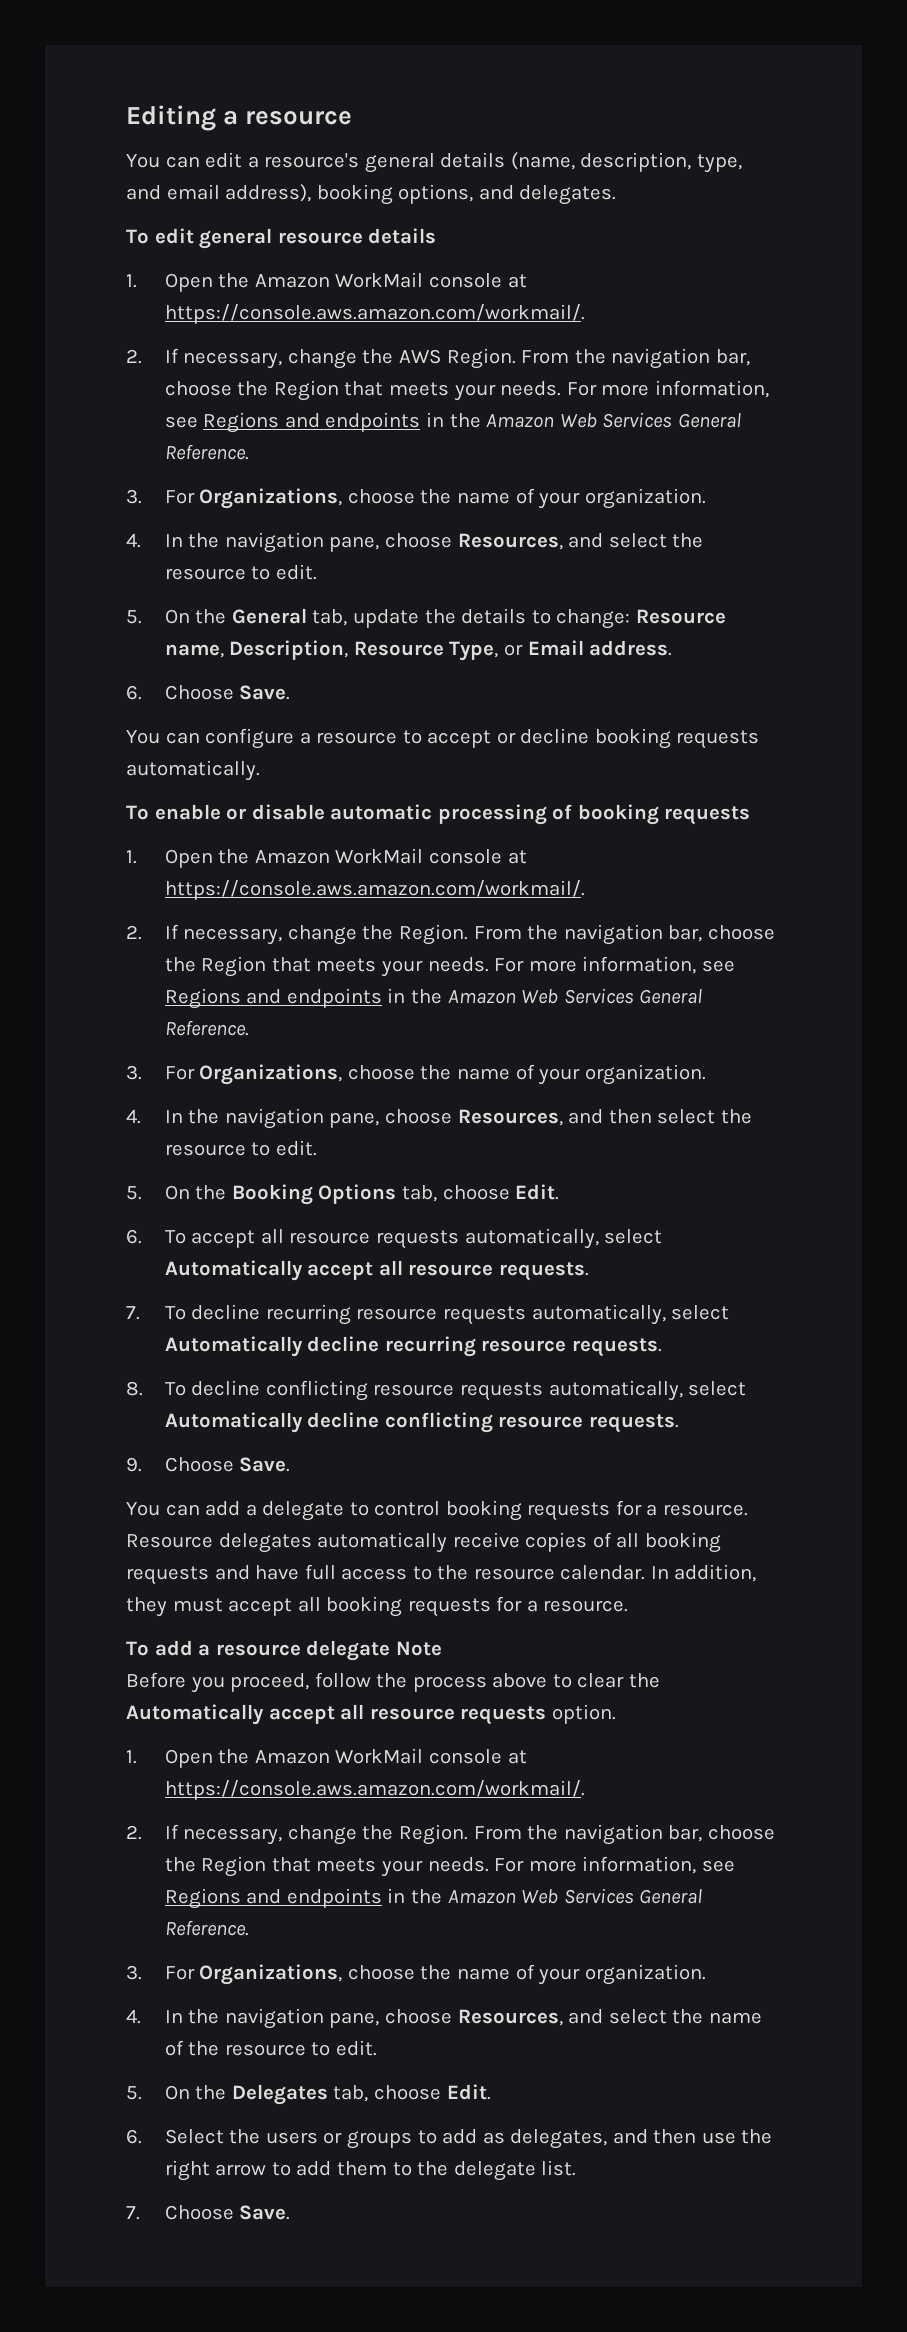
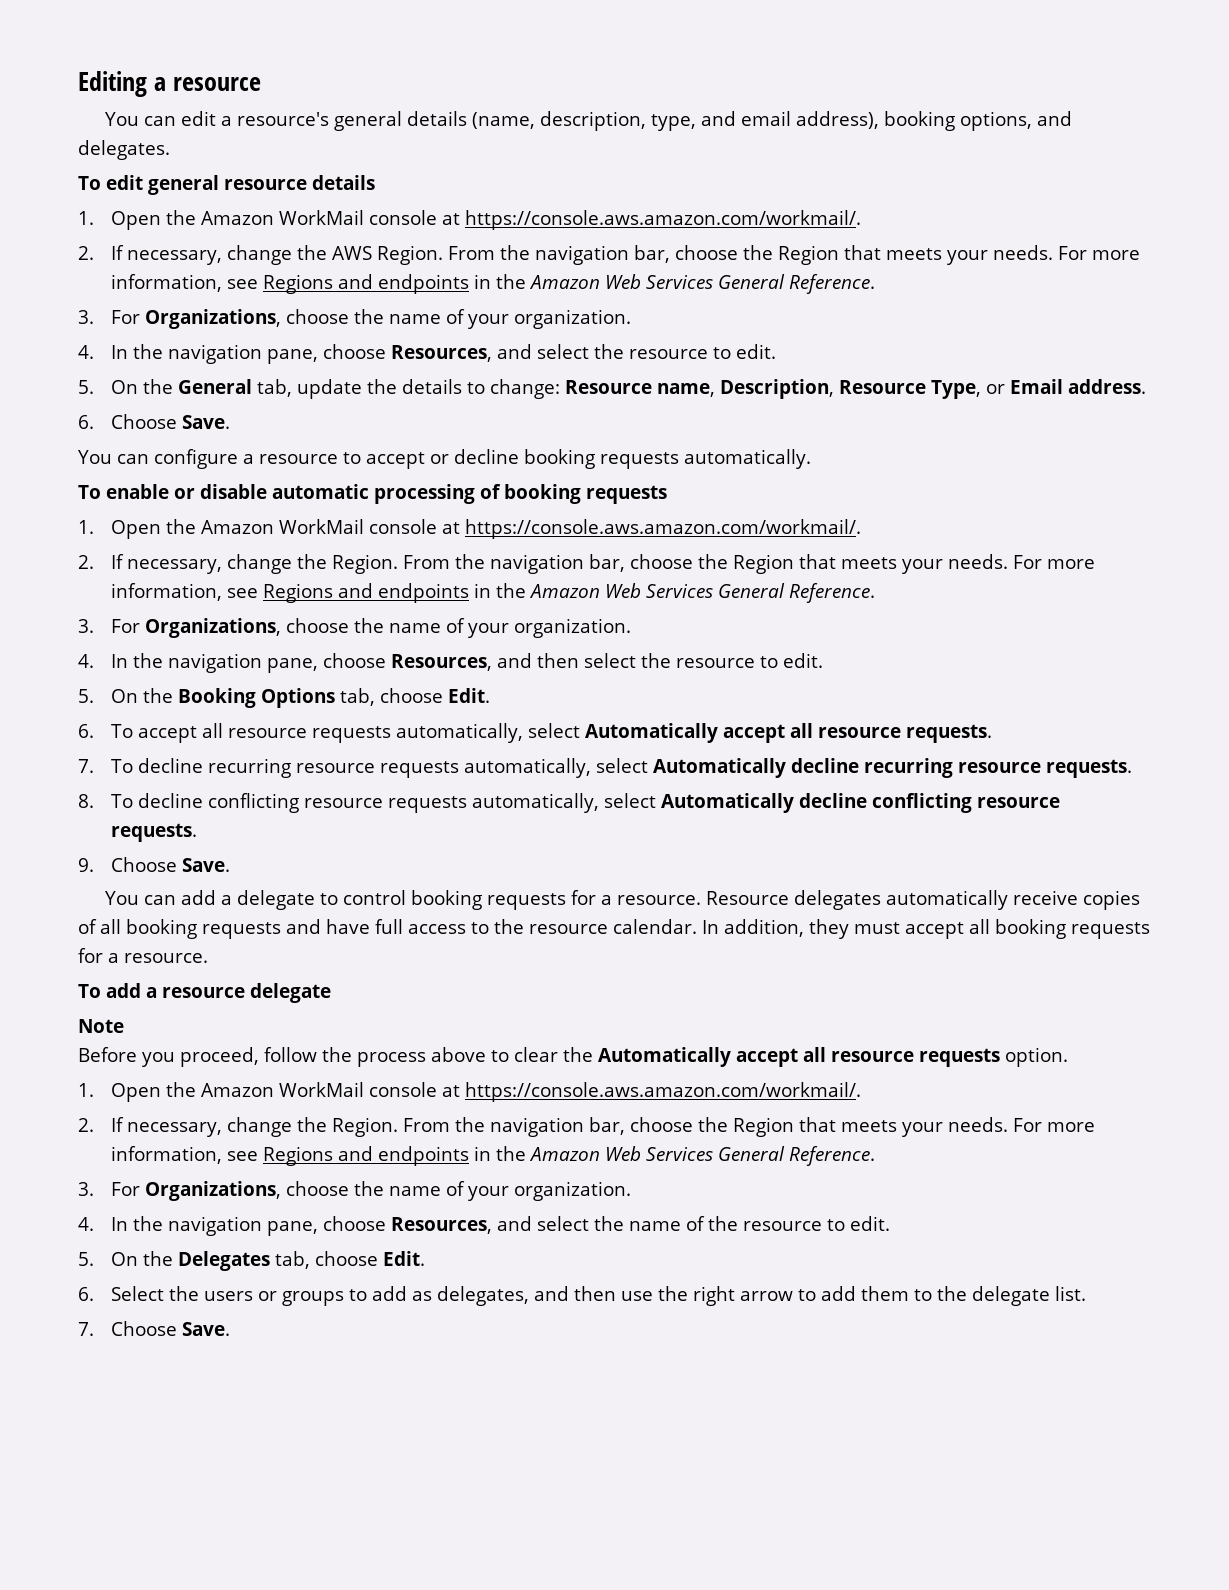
(391, 1650) none -> (331, 993) //

